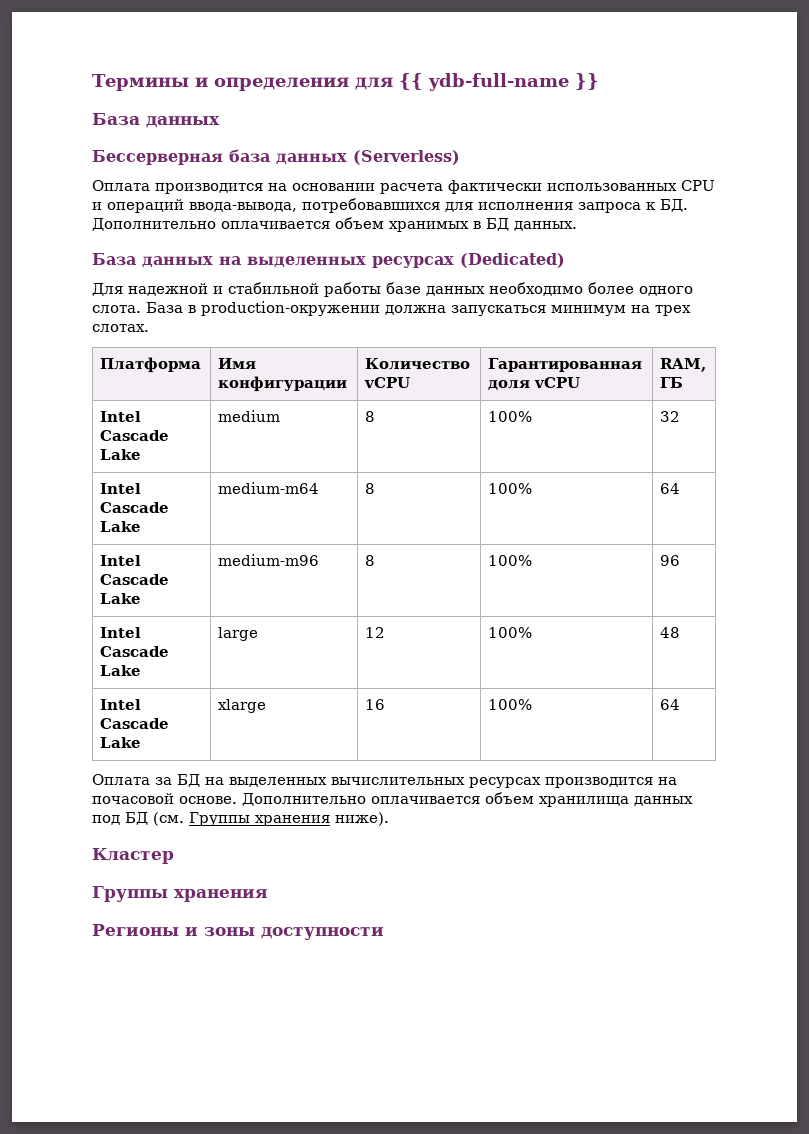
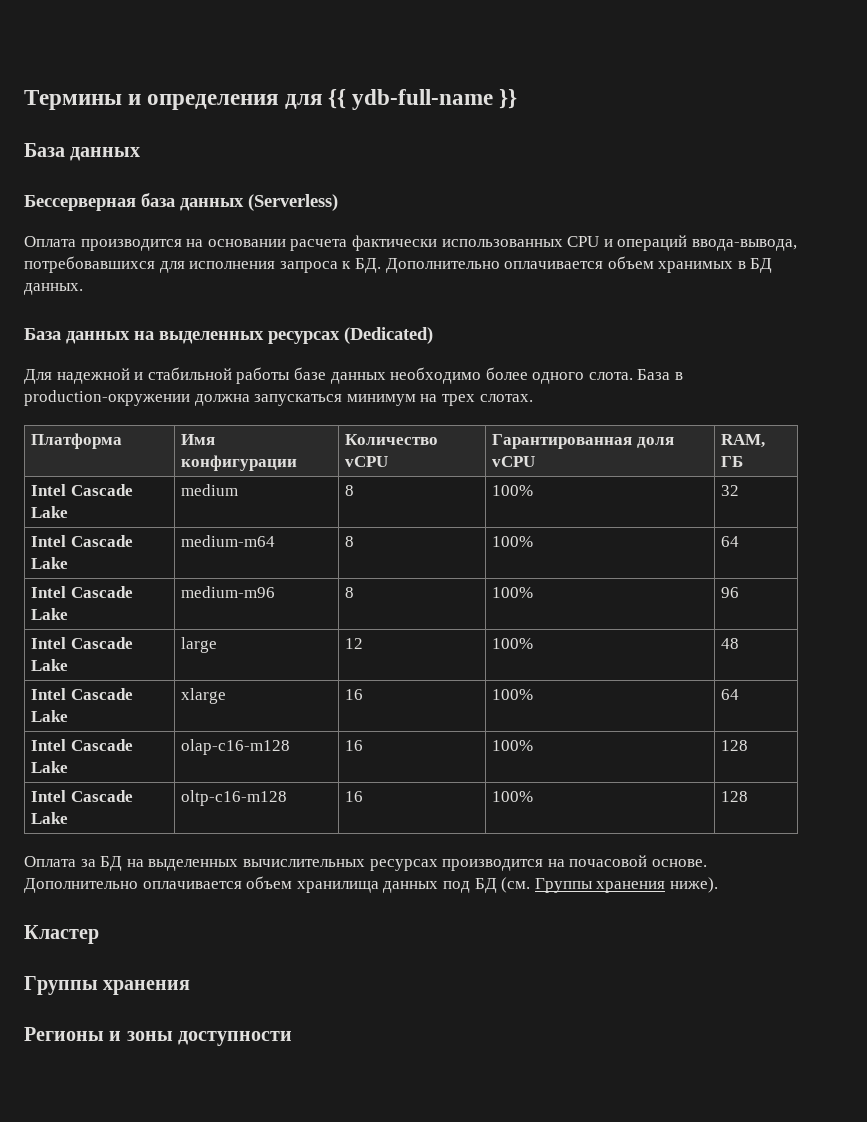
(680, 704) none -> [31,739,134,751] [31,761,69,773] [181,739,291,755] [345,740,364,751] [492,740,534,751] [721,740,749,751] [31,790,134,802] [31,812,69,824] [181,790,288,806] [345,791,364,802] [492,791,534,802] [721,791,749,802] // Intel Cascade Lake | olap-c16-m128 | 16 | 100% | 128 // Intel Cascade Lake | oltp-c16-m128 | 16 | 100% | 128

